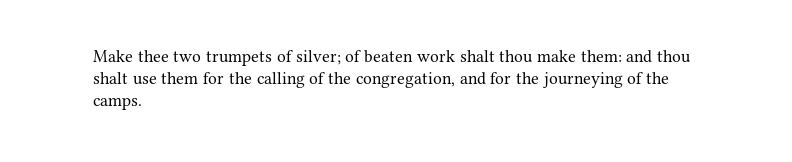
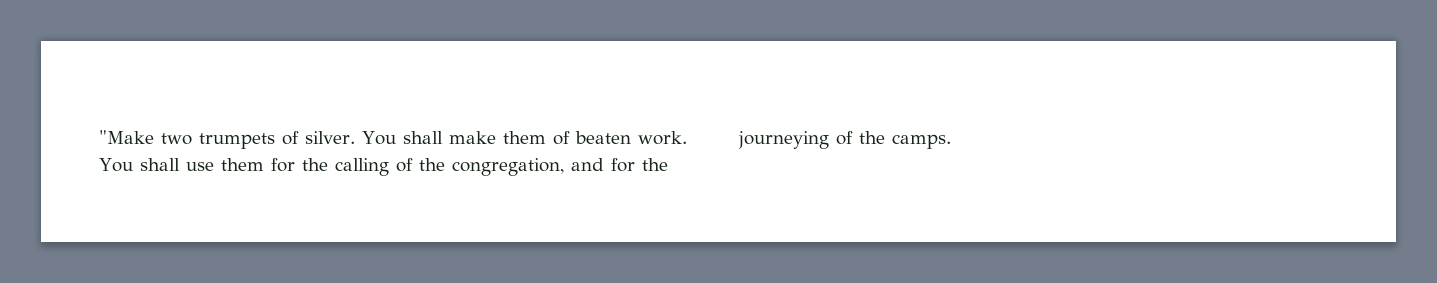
[93,50,169,62] Make thee -> [99,130,154,144] "Make
[295,50,692,65] [93,72,128,84] silver; of beaten work shalt thou make them: and thou shalt -> [305,131,687,145] [99,158,180,172] silver. You shall make them of beaten work. You shall

